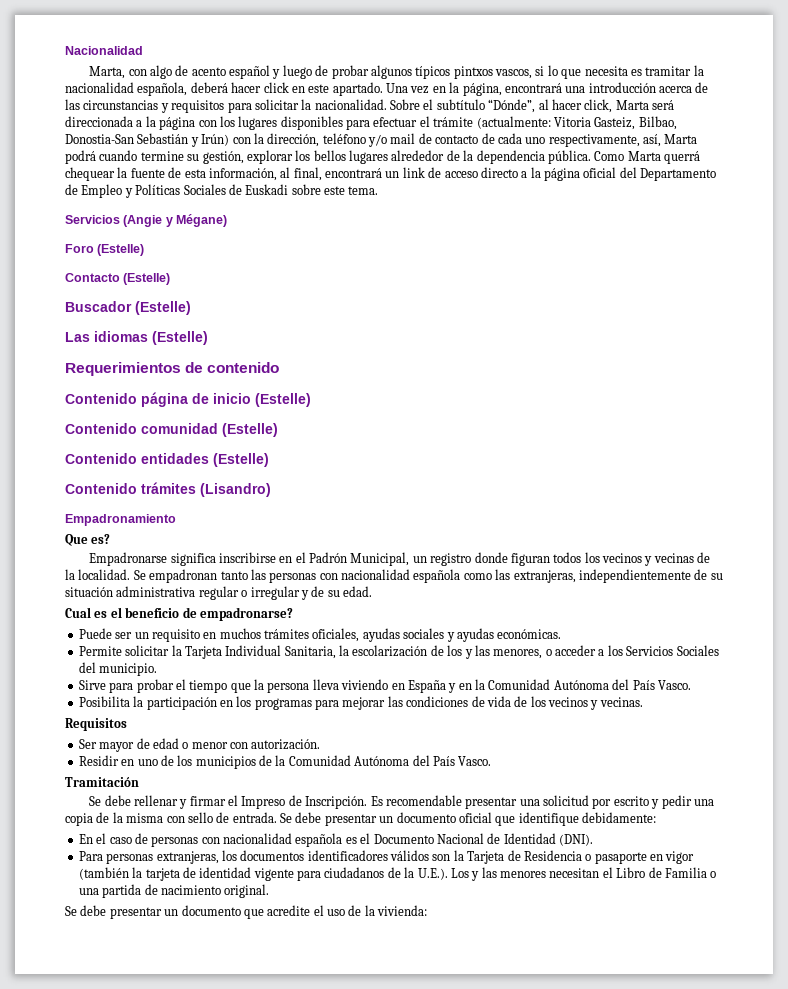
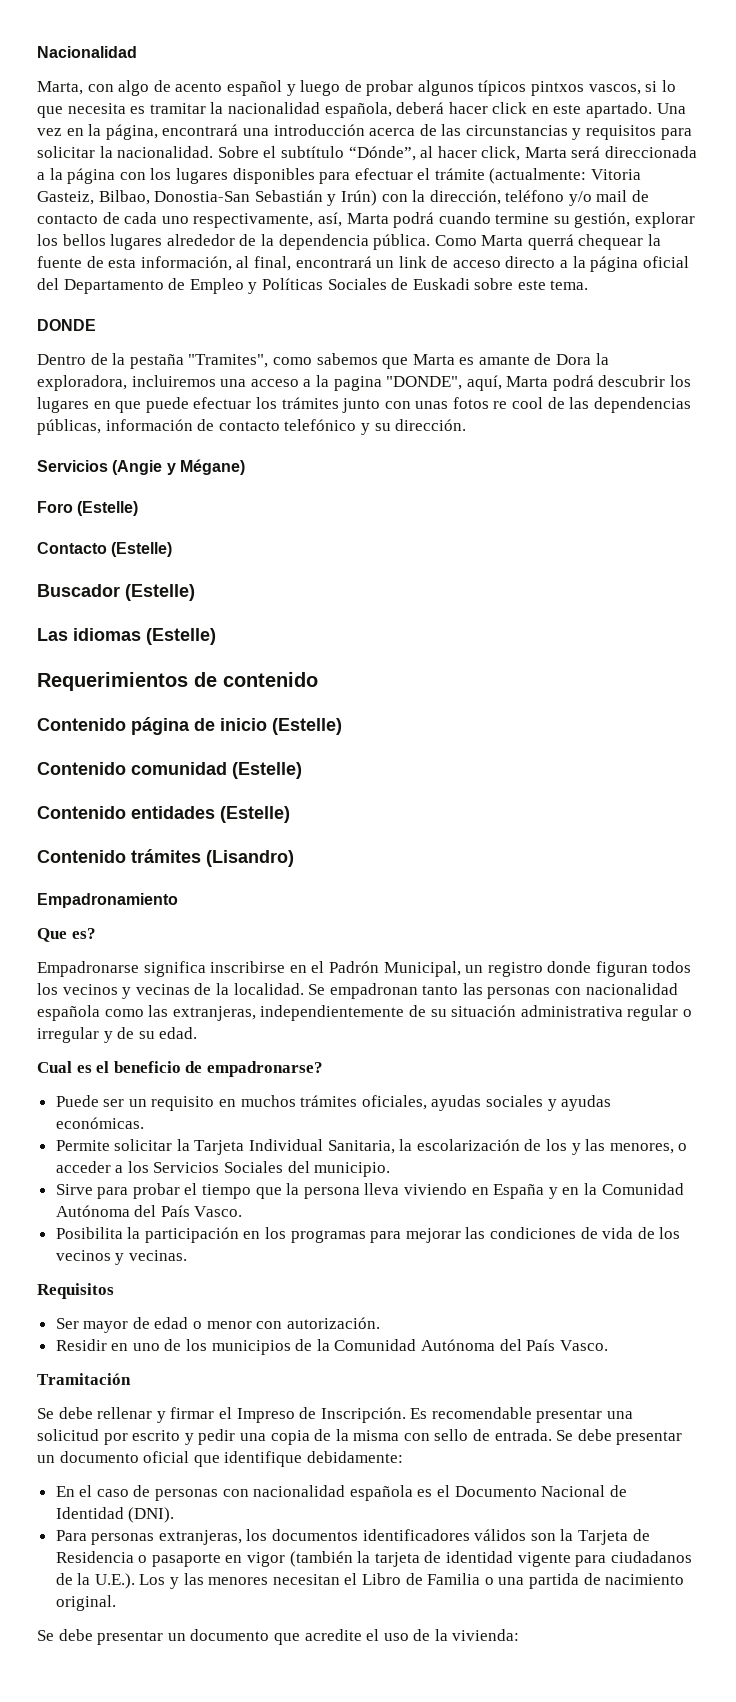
(379, 190) none -> [37,319,96,331] [37,353,609,369] [37,375,692,391] [37,397,691,413] [37,419,467,435] // DONDE // Dentro de la pestaña "Tramites", como sabemos que Marta es amante de Dora la exploradora, incluiremos una acceso a la pagina "DONDE", aquí, Marta podrá descubrir los lugares en que puede efectuar los trámites junto con unas fotos re cool de las dependencias públicas, información de contacto telefónico y su dirección.

